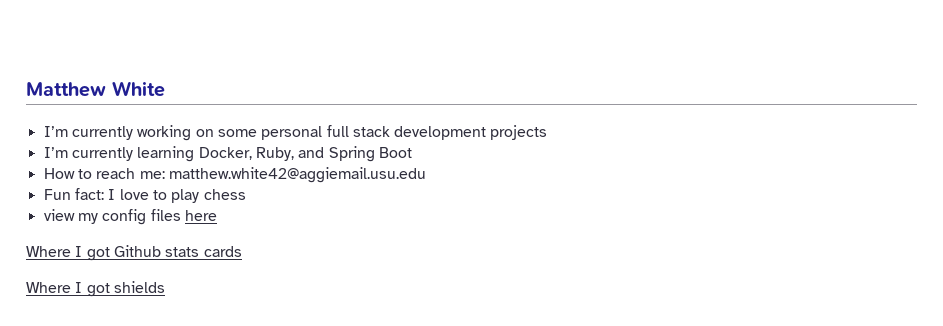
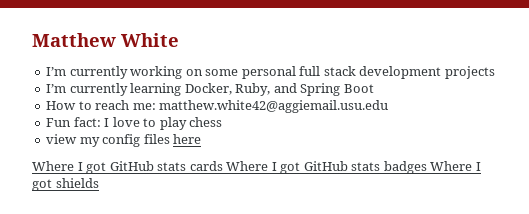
[113,245,161,257] Github -> [109,161,154,171] GitHub
(242, 251) // -> [226,161,427,174] Where I got GitHub stats badges

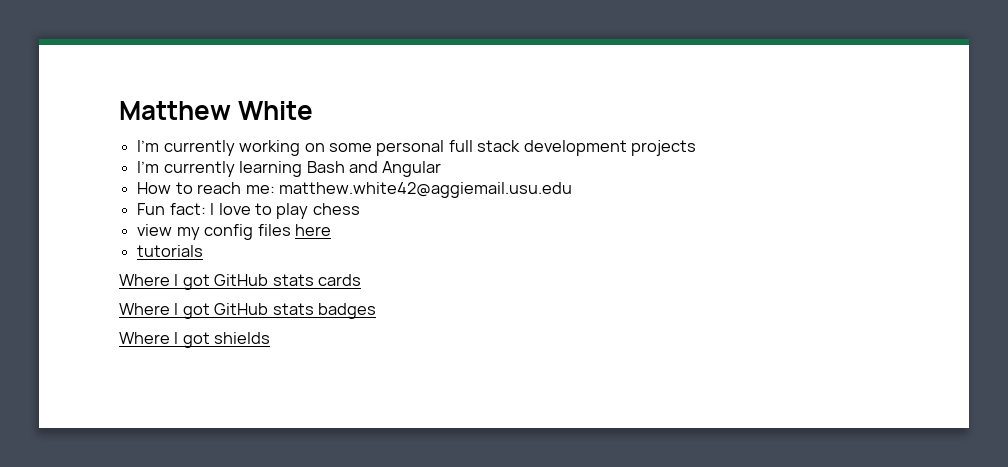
[184,83,374,96] Docker, Ruby, and Spring Boot -> [306,161,442,177] Bash and Angular
(202, 139) none -> [137,245,204,257] // tutorials
(223, 166) none -> (362, 280) //
(427, 167) none -> (377, 311) //

